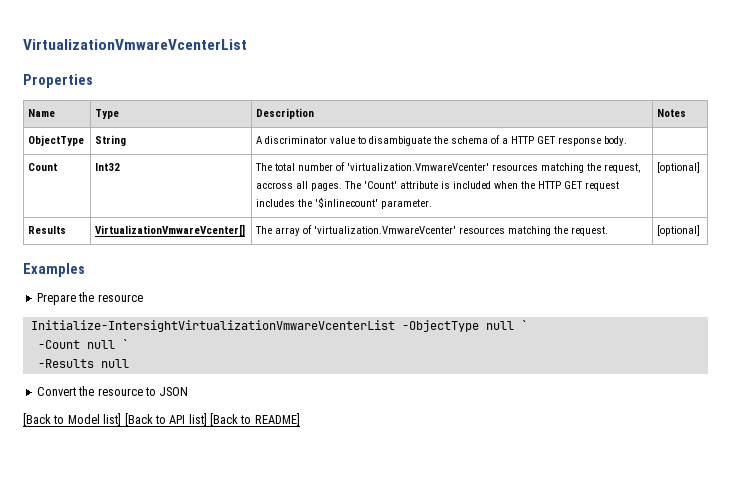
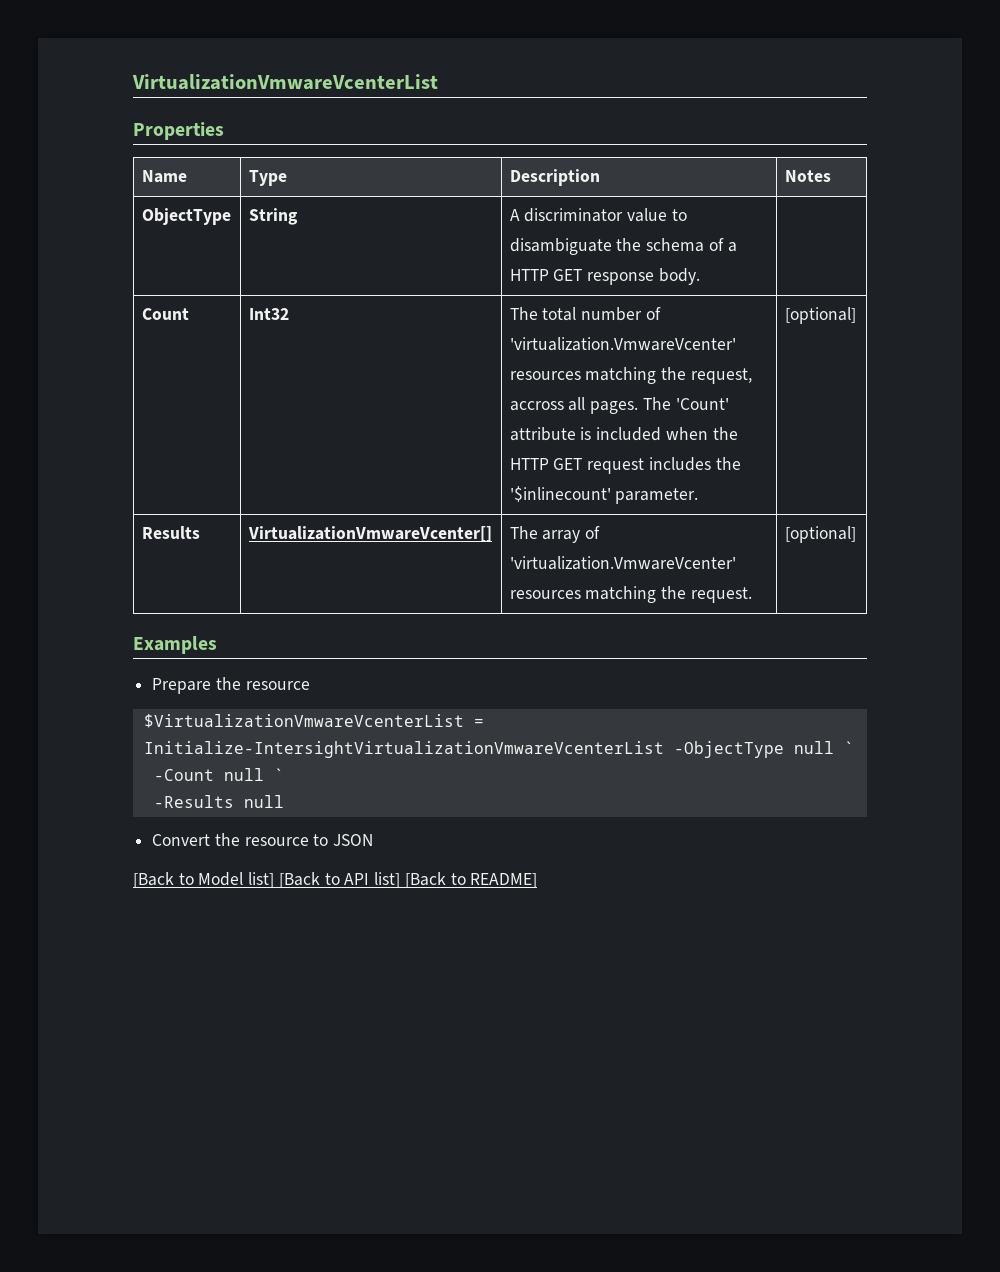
(143, 298) none -> [143,714,484,728] $VirtualizationVmwareVcenterList =

